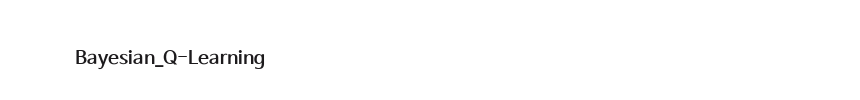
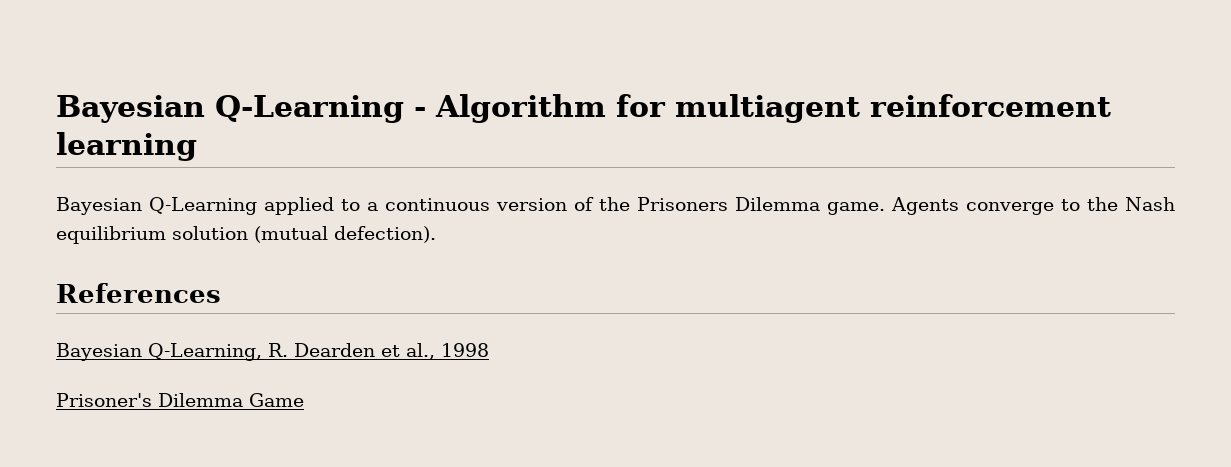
[75,50,265,70] Bayesian_Q-Learning -> [56,94,1112,123] [56,132,197,161] [56,197,1175,215] [56,226,436,244] [56,283,221,303] [56,343,490,361] [56,393,304,407] Bayesian Q-Learning - Algorithm for multiagent reinforcement learning // Bayesian Q-Learning applied to a continuous version of the Prisoners Dilemma game. Agents converge to the Nash equilibrium solution (mutual defection). // References // Bayesian Q-Learning, R. Dearden et al., 1998 // Prisoner's Dilemma Game

